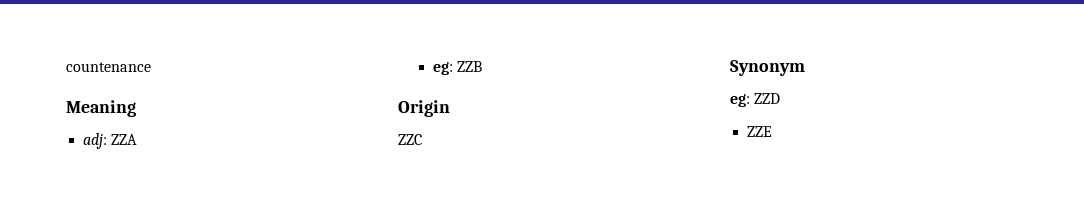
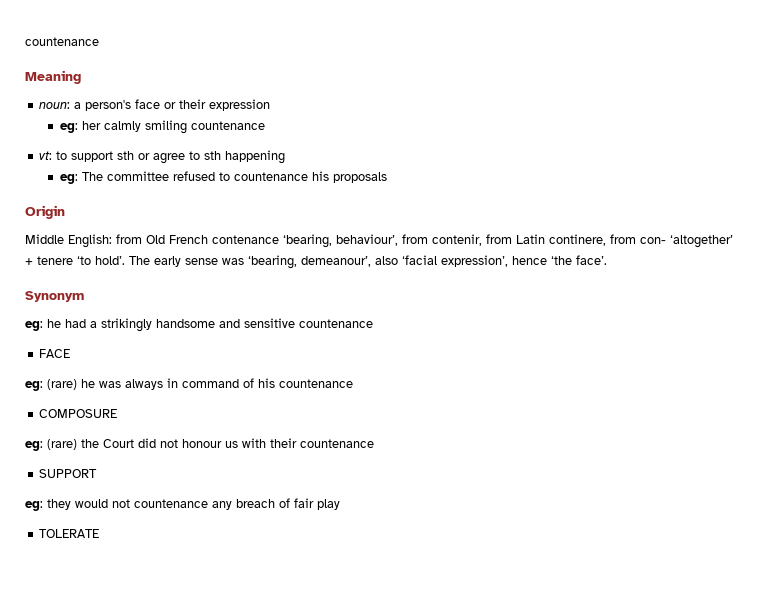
[83,133,138,149] [432,61,482,75] [398,100,450,117] [398,134,422,145] [730,60,805,76] [730,93,781,107] [747,126,773,137] adj: ZZA // eg: ZZB // Origin // ZZC // Synonym // eg: ZZD // ZZE -> [39,99,271,111] [60,120,266,134] [39,150,286,164] [60,171,388,184] [25,205,65,219] [25,234,733,248] [25,255,607,269] [25,291,84,302] [25,318,373,332] [39,349,71,358] [25,378,353,391] [39,409,118,418] [25,438,374,451] [39,469,98,478] [25,498,340,511] [39,529,100,538] noun: a person's face or their expression // eg: her calmly smiling countenance // vt: to support sth or agree to sth happening // eg: The committee refused to countenance his proposals // Origin // Middle English: from Old French contenance ‘bearing, behaviour’, from contenir, from Latin continere, from con- ‘altogether’ + tenere ‘to hold’. The early sense was ‘bearing, demeanour’, also ‘facial expression’, hence ‘the face’. // Synonym // eg: he had a strikingly handsome and sensitive countenance // FACE // eg: (rare) he was always in command of his countenance // COMPOSURE // eg: (rare) the Court did not honour us with their countenance // SUPPORT // eg: they would not countenance any breach of fair play // TOLERATE

